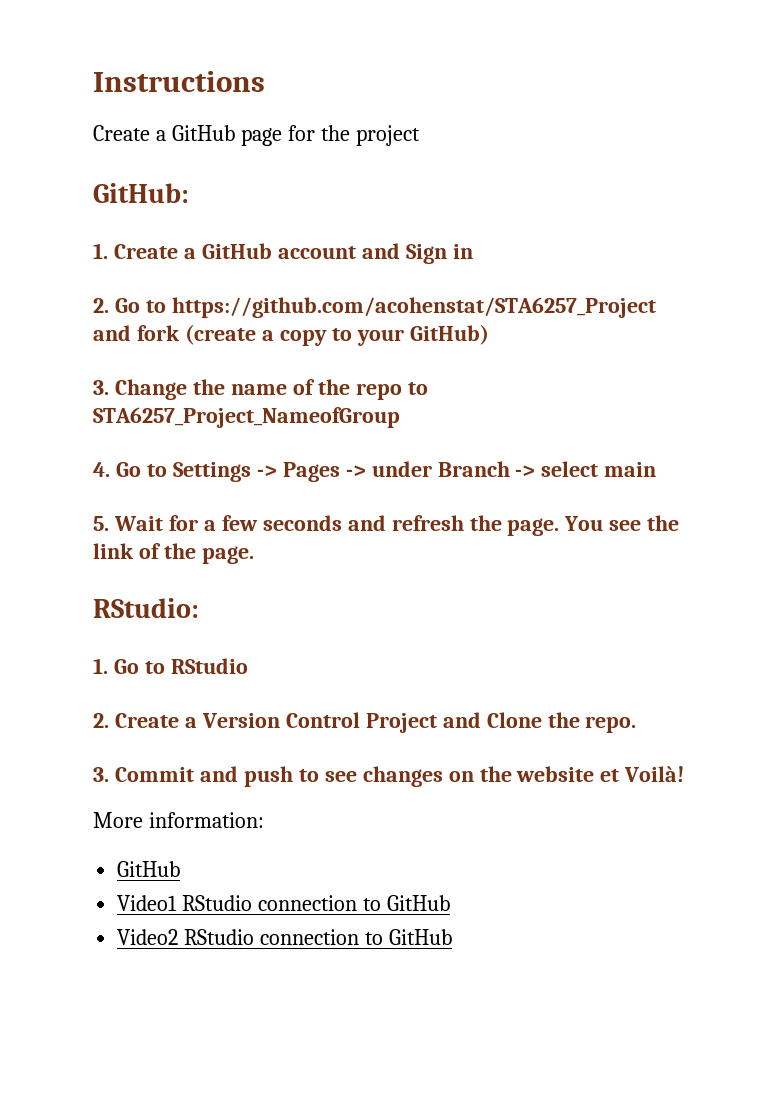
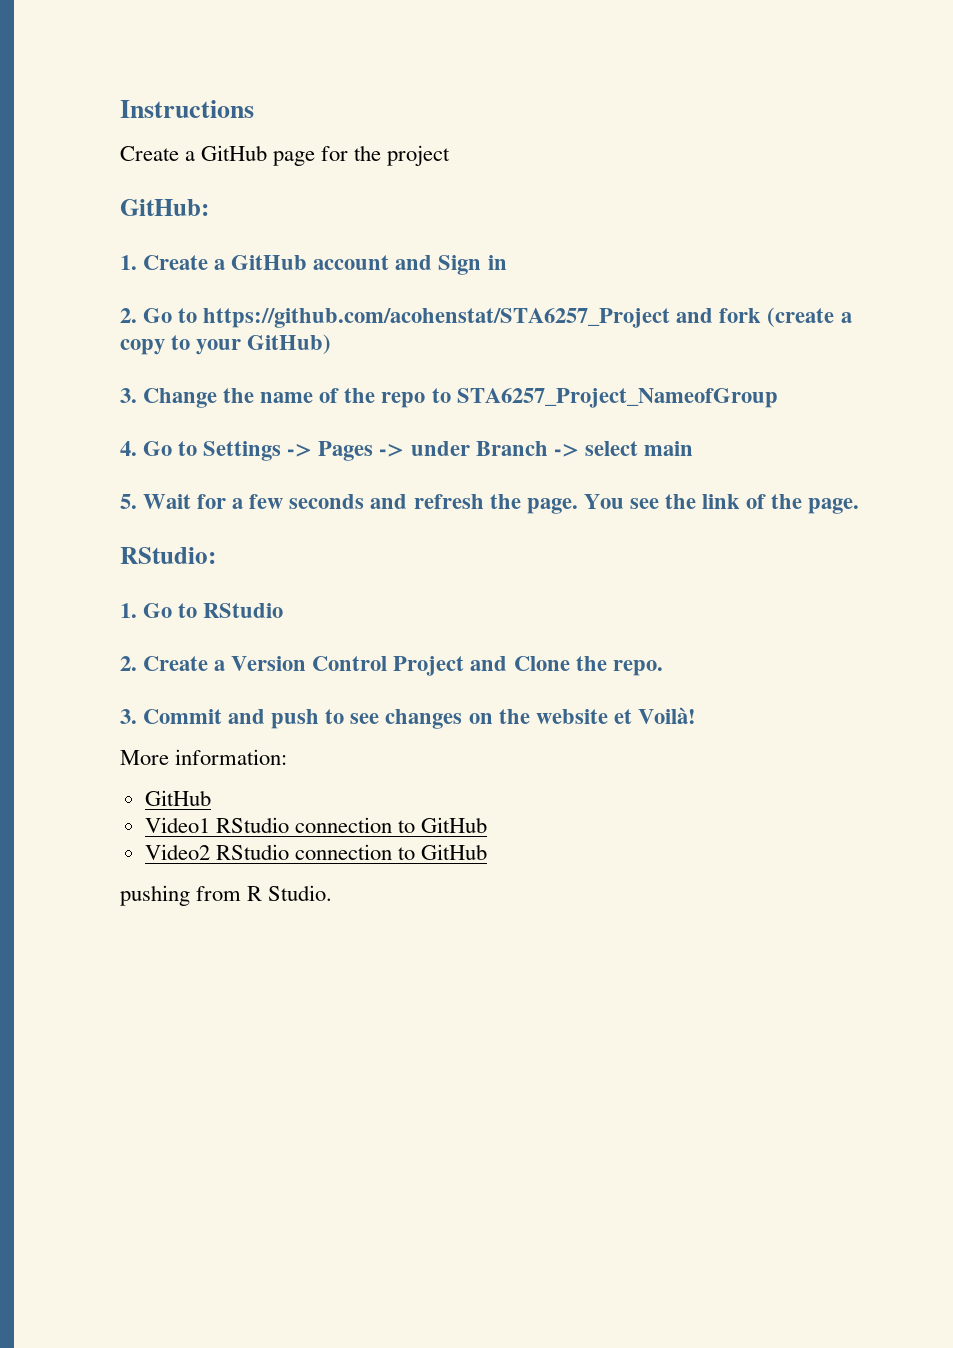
(452, 937) none -> [120,885,333,906] // pushing from R Studio.

